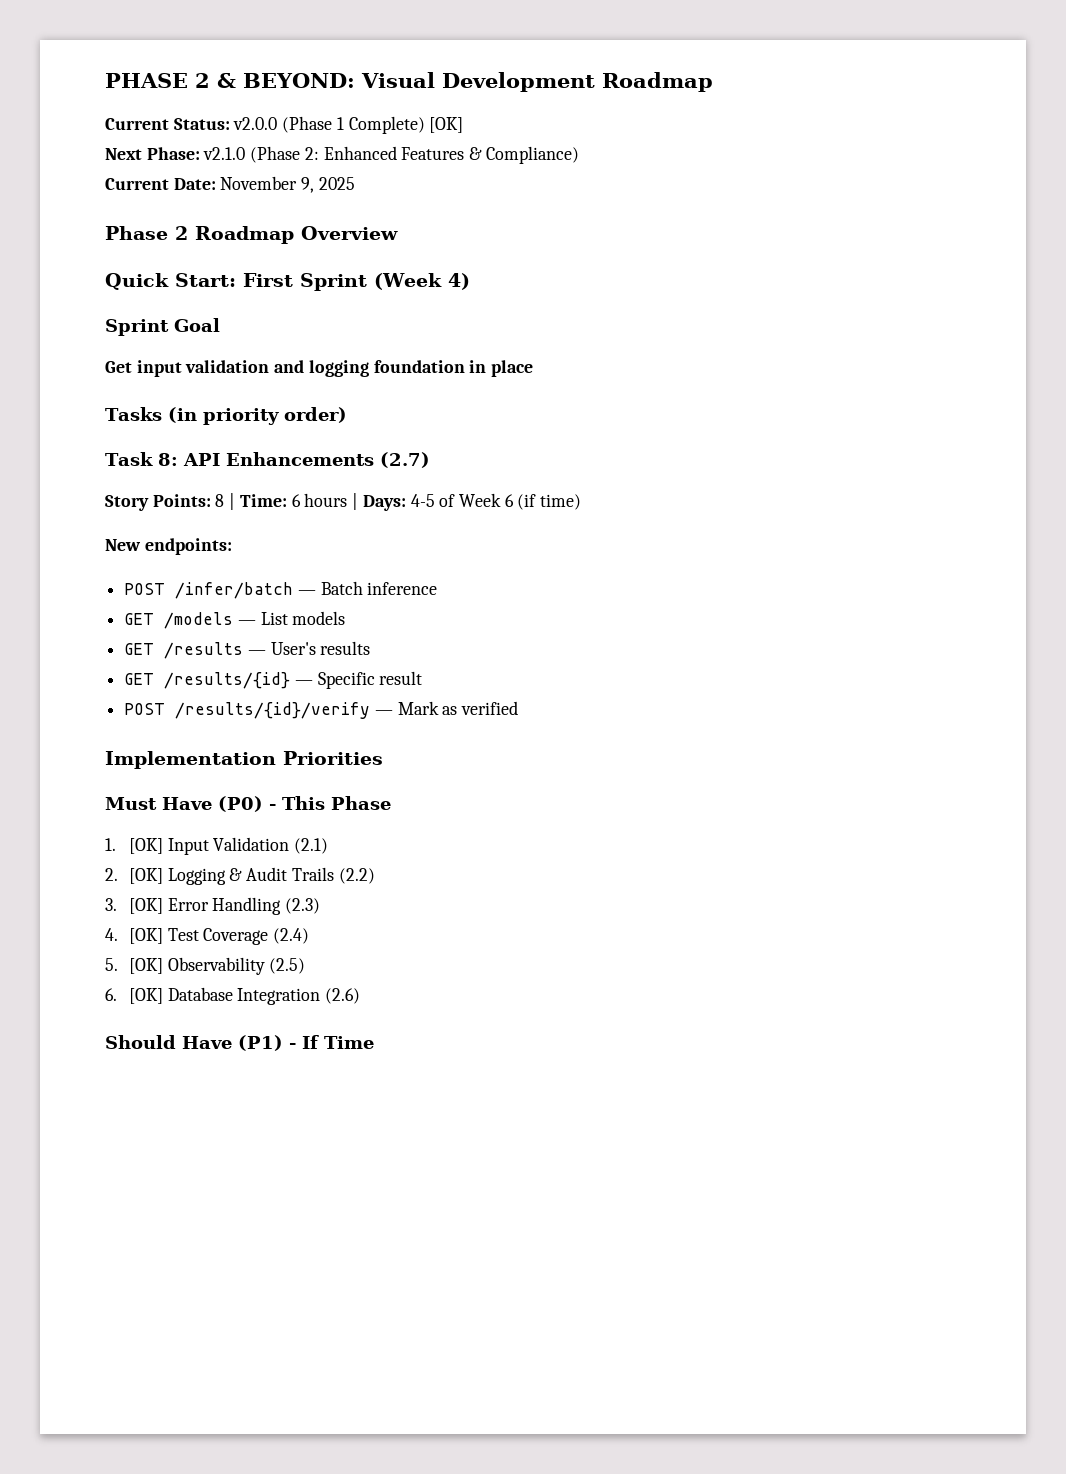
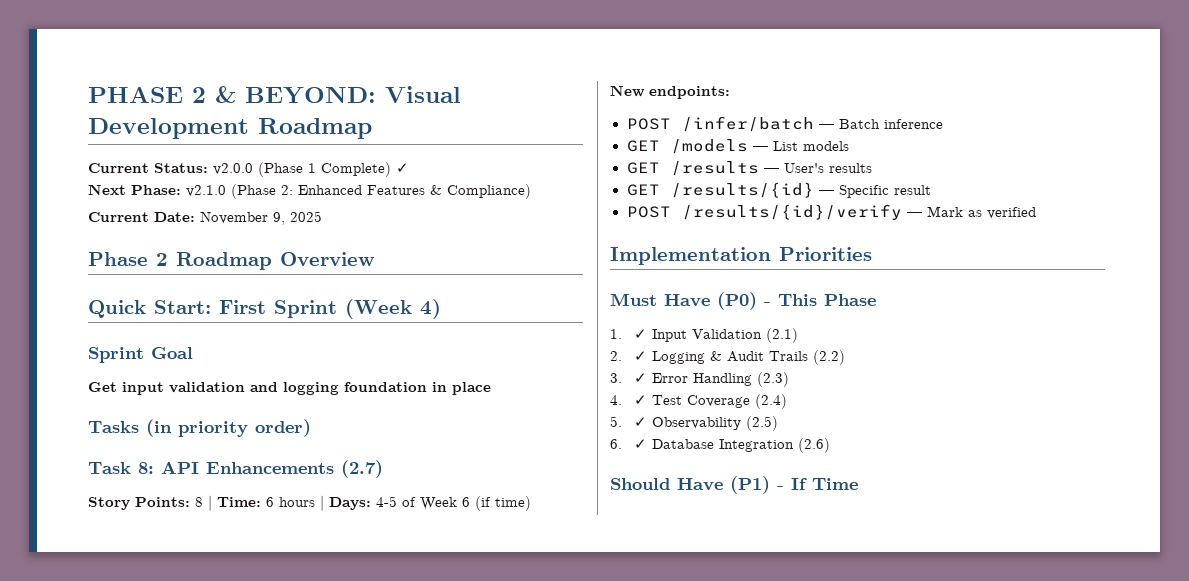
[429,117,464,133] [OK] -> [396,163,409,173] ✓
[128,838,163,854] [OK] -> [634,329,648,339] ✓
[128,868,163,884] [OK] -> [634,351,648,361] ✓
[128,898,163,914] [OK] -> [634,373,648,383] ✓
[128,928,163,944] [OK] -> [634,395,648,405] ✓
[128,958,163,974] [OK] -> [634,417,648,427] ✓
[128,988,163,1004] [OK] -> [634,439,648,449] ✓

